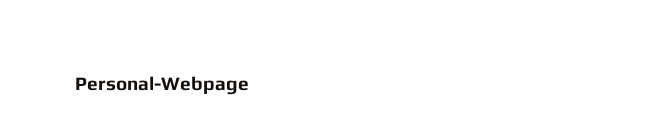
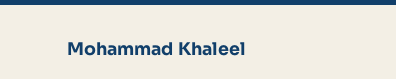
[75,76,249,95] Personal-Webpage -> [67,42,246,56] Mohammad Khaleel

